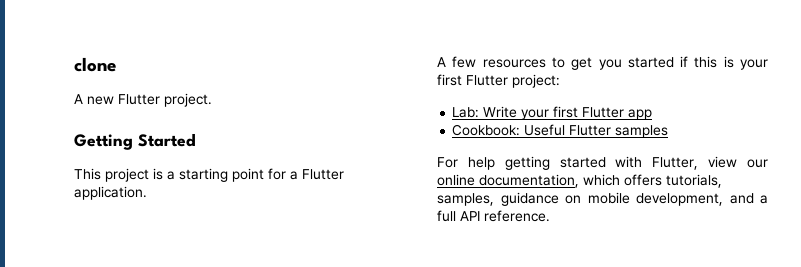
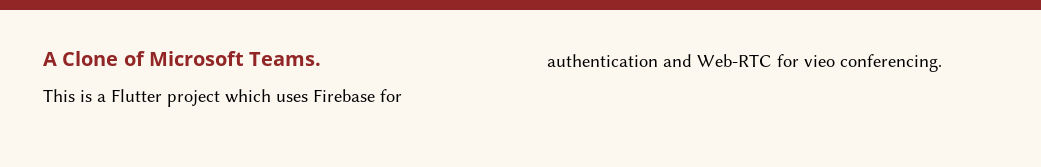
[74,57,116,72] [74,93,212,107] [74,133,196,150] clone // A new Flutter project. // Getting Started -> [43,51,322,66] A Clone of Microsoft Teams.
[105,168,149,182] project -> (75, 95) none
[179,168,344,182] [74,186,147,200] [437,56,768,70] [437,74,560,88] [452,106,653,120] [452,124,669,138] [437,156,768,170] [437,174,722,188] [437,192,768,206] [437,210,550,222] starting point for a Flutter application. // A few resources to get you started if this is your first Flutter project: // Lab: Write your first Flutter app // Cookbook: Useful Flutter samples // For help getting started with Flutter, view our online documentation, which offers tutorials, samples, guidance on mobile development, and a full API reference. -> [111,89,402,107] [547,54,942,72] Flutter project which uses Firebase for authentication and Web-RTC for vieo conferencing.

